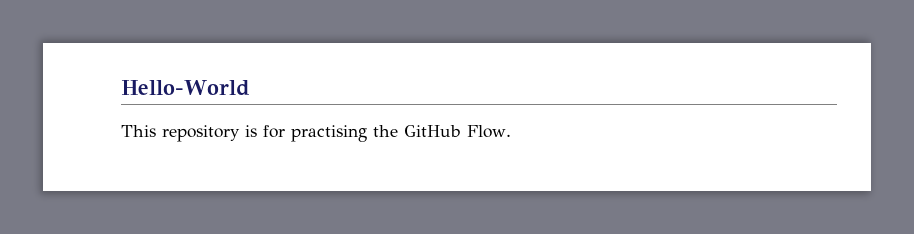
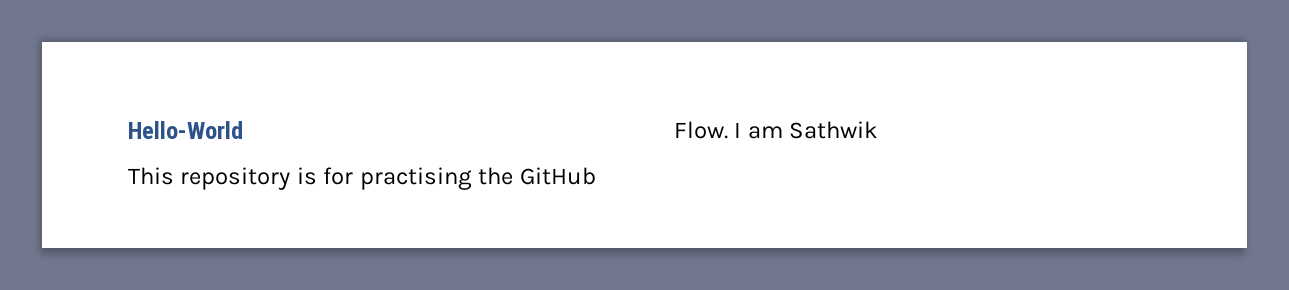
(511, 131) none -> [734,121,879,139] I am Sathwik

